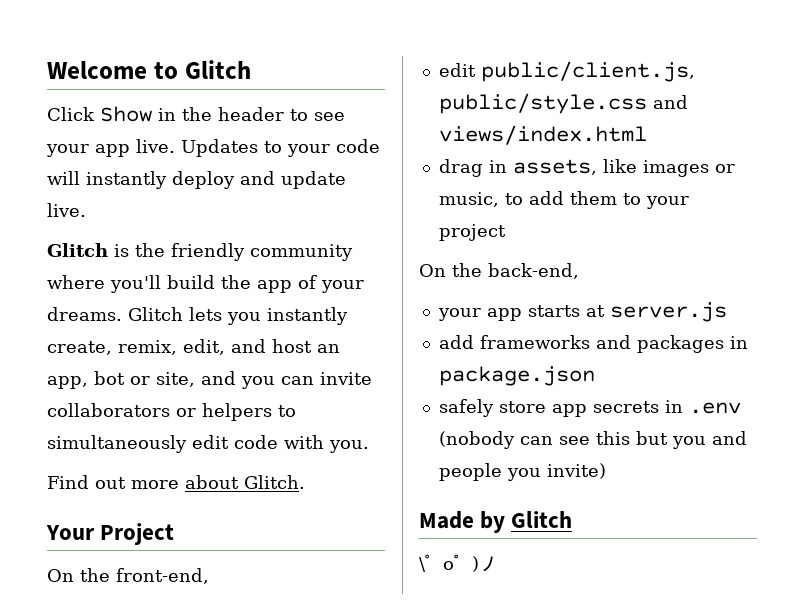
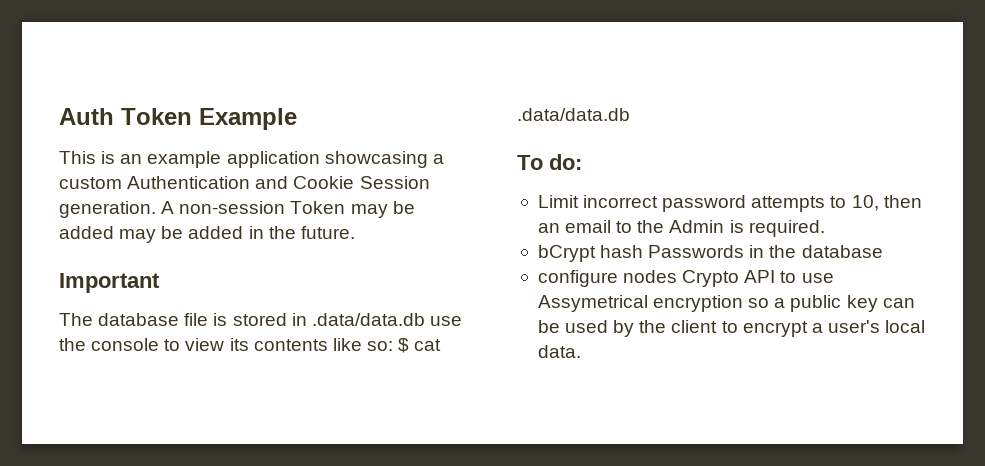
[47,60,251,79] [47,106,345,122] [46,139,380,157] [47,171,346,189] [47,203,86,217] [47,243,353,261] [47,275,364,293] [47,307,348,325] [47,339,340,355] [47,371,372,389] [47,403,296,421] [47,435,369,453] [47,475,305,489] [46,523,175,545] [47,568,209,584] [438,61,695,82] [438,93,688,114] [438,125,647,145] [438,159,735,177] [438,191,689,209] [438,224,506,241] [419,263,579,279] [437,302,727,322] [438,335,748,353] [438,366,595,386] [438,399,741,417] [438,431,747,449] [438,463,606,481] [419,511,573,533] [419,554,497,572] Welcome to Glitch // Click Show in the header to see your app live. Updates to your code will instantly deploy and update live. // Glitch is the friendly community where you'll build the app of your dreams. Glitch lets you instantly create, remix, edit, and host an app, bot or site, and you can invite collaborators or helpers to simultaneously edit code with you. // Find out more about Glitch. // Your Project // On the front-end, // edit public/client.js, public/style.css and views/index.html // drag in assets, like images or music, to add them to your project // On the back-end, // your app starts at server.js // add frameworks and packages in package.json // safely store app secrets in .env (nobody can see this but you and people you invite) // Made by Glitch // \゜o゜)ノ -> [59,108,297,130] [59,151,444,168] [59,176,430,189] [59,201,415,218] [59,226,355,243] [59,273,160,293] [59,313,462,326] [59,338,442,353] [517,108,630,121] [517,154,582,170] [537,195,922,212] [537,220,825,237] [537,245,883,262] [537,270,834,287] [537,295,915,312] [537,320,926,337] [537,345,581,358] Auth Token Example // This is an example application showcasing a custom Authentication and Cookie Session generation. A non-session Token may be added may be added in the future. // Important // The database file is stored in .data/data.db use the console to view its contents like so: $ cat .data/data.db // To do: // Limit incorrect password attempts to 10, then an email to the Admin is required. // bCrypt hash Passwords in the database // configure nodes Crypto API to use Assymetrical encryption so a public key can be used by the client to encrypt a user's local data.

